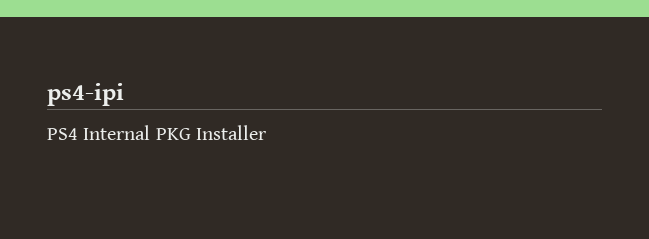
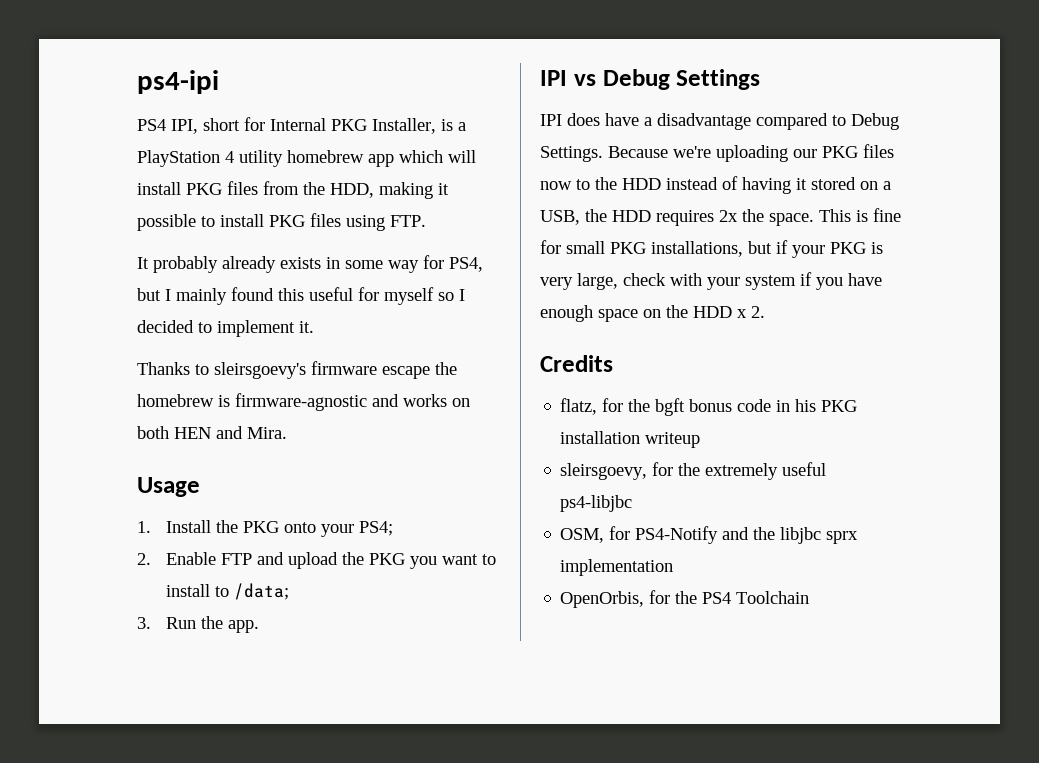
[83,125,266,140] Internal PKG Installer -> [171,117,466,134] [137,150,476,167] [137,181,449,199] [137,213,426,231] [137,255,483,273] [137,287,465,305] [137,320,314,337] [137,361,457,379] [137,393,470,411] [137,426,287,439] [137,477,200,497] [137,520,394,537] [137,552,497,569] [166,583,290,600] [137,616,260,633] [540,69,761,90] [540,113,899,130] [540,144,894,162] [540,176,891,194] [540,208,901,226] [540,240,883,258] [540,272,882,290] [540,305,765,322] [540,355,613,372] [560,398,858,416] [560,431,701,448] [560,462,827,480] [560,495,633,512] [560,526,859,544] [560,559,674,576] [560,590,810,608] IPI, short for Internal PKG Installer, is a PlayStation 4 utility homebrew app which will install PKG files from the HDD, making it possible to install PKG files using FTP. // It probably already exists in some way for PS4, but I mainly found this useful for myself so I decided to implement it. // Thanks to sleirsgoevy's firmware escape the homebrew is firmware-agnostic and works on both HEN and Mira. // Usage // 1. Install the PKG onto your PS4; // 2. Enable FTP and upload the PKG you want to install to /data; // 3. Run the app. // IPI vs Debug Settings // IPI does have a disadvantage compared to Debug Settings. Because we're uploading our PKG files now to the HDD instead of having it stored on a USB, the HDD requires 2x the space. This is fine for small PKG installations, but if your PKG is very large, check with your system if you have enough space on the HDD x 2. // Credits // flatz, for the bgft bonus code in his PKG installation writeup // sleirsgoevy, for the extremely useful ps4-libjbc // OSM, for PS4-Notify and the libjbc sprx implementation // OpenOrbis, for the PS4 Toolchain

